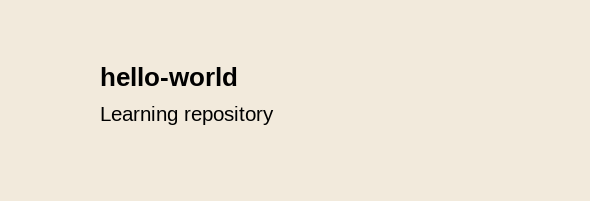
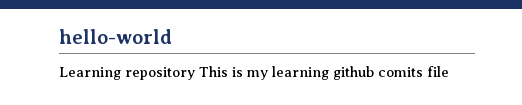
(274, 115) none -> [199,66,449,80] This is my learning github comits file

